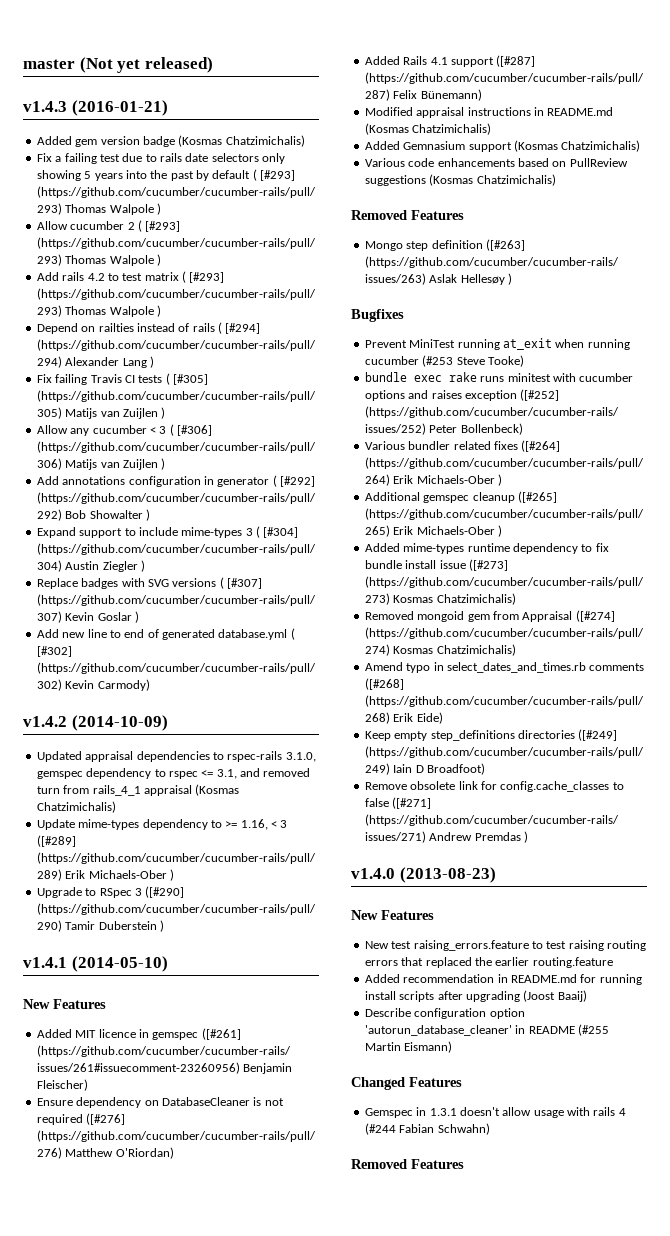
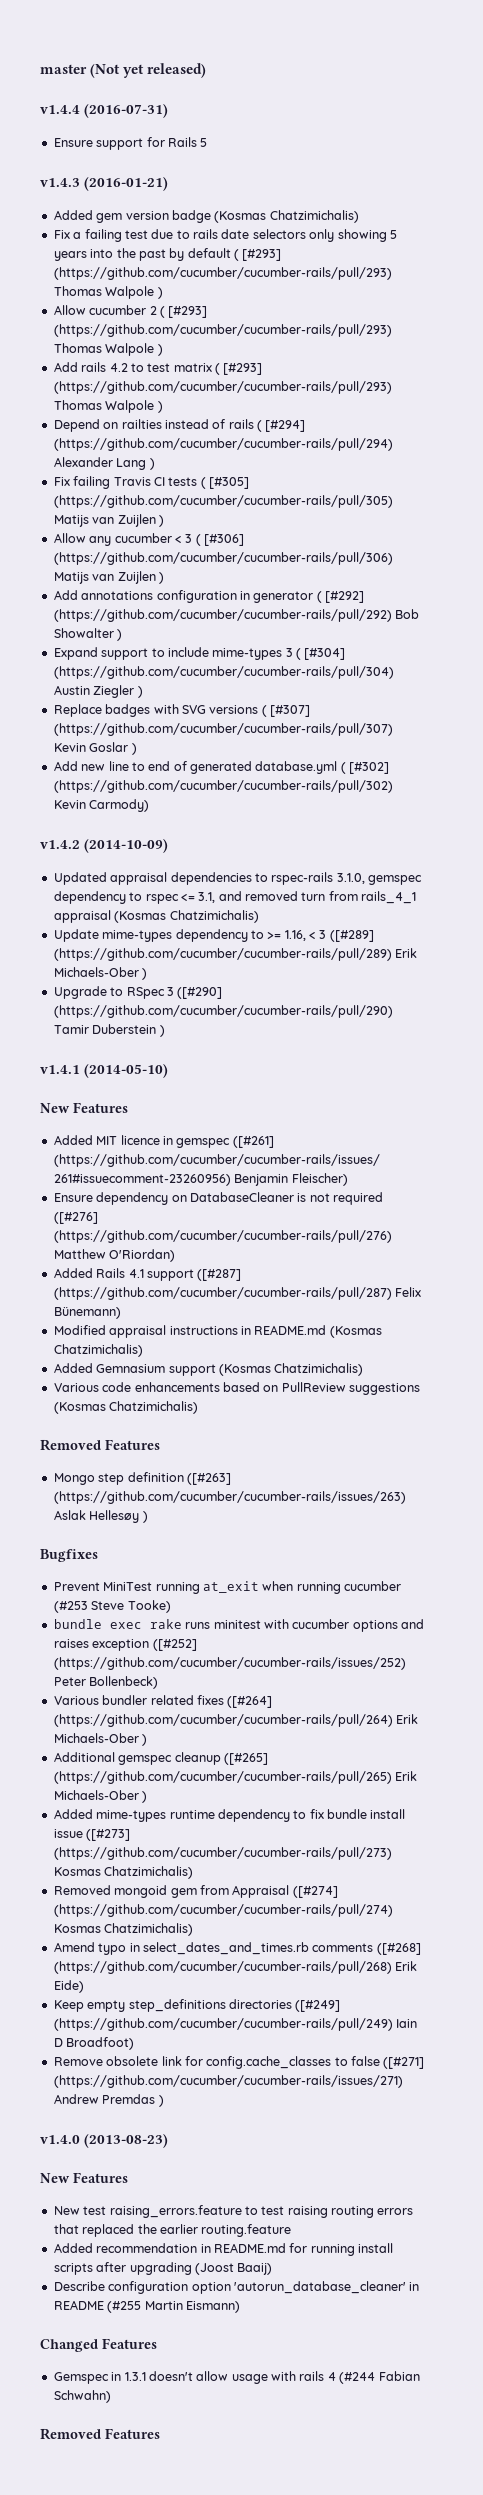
(213, 65) none -> [40,104,169,118] [53,137,208,150] // v1.4.4 (2016-07-31) // Ensure support for Rails 5

